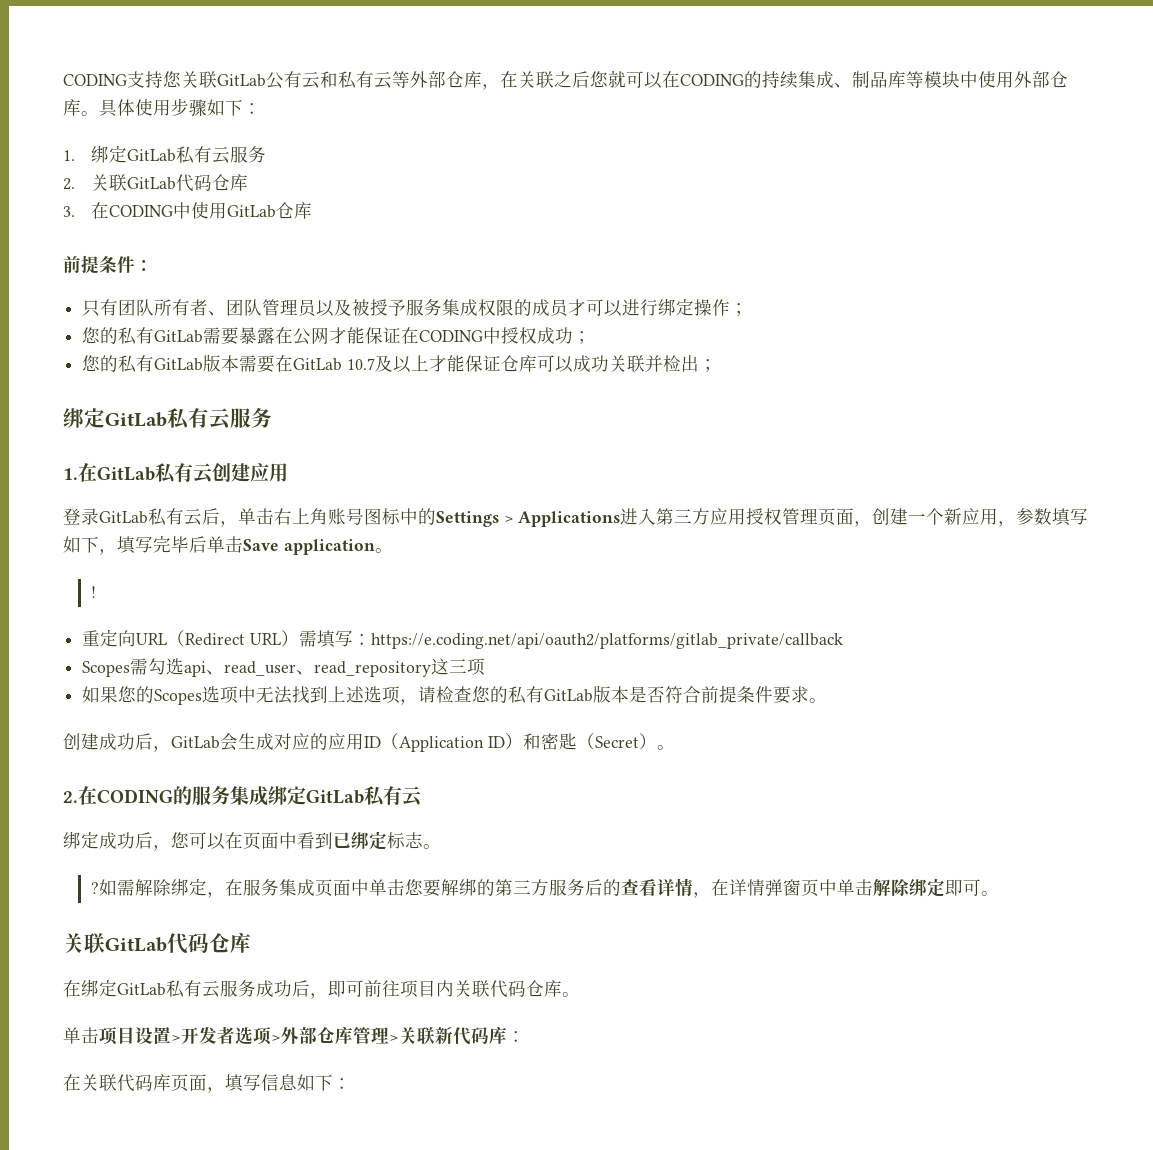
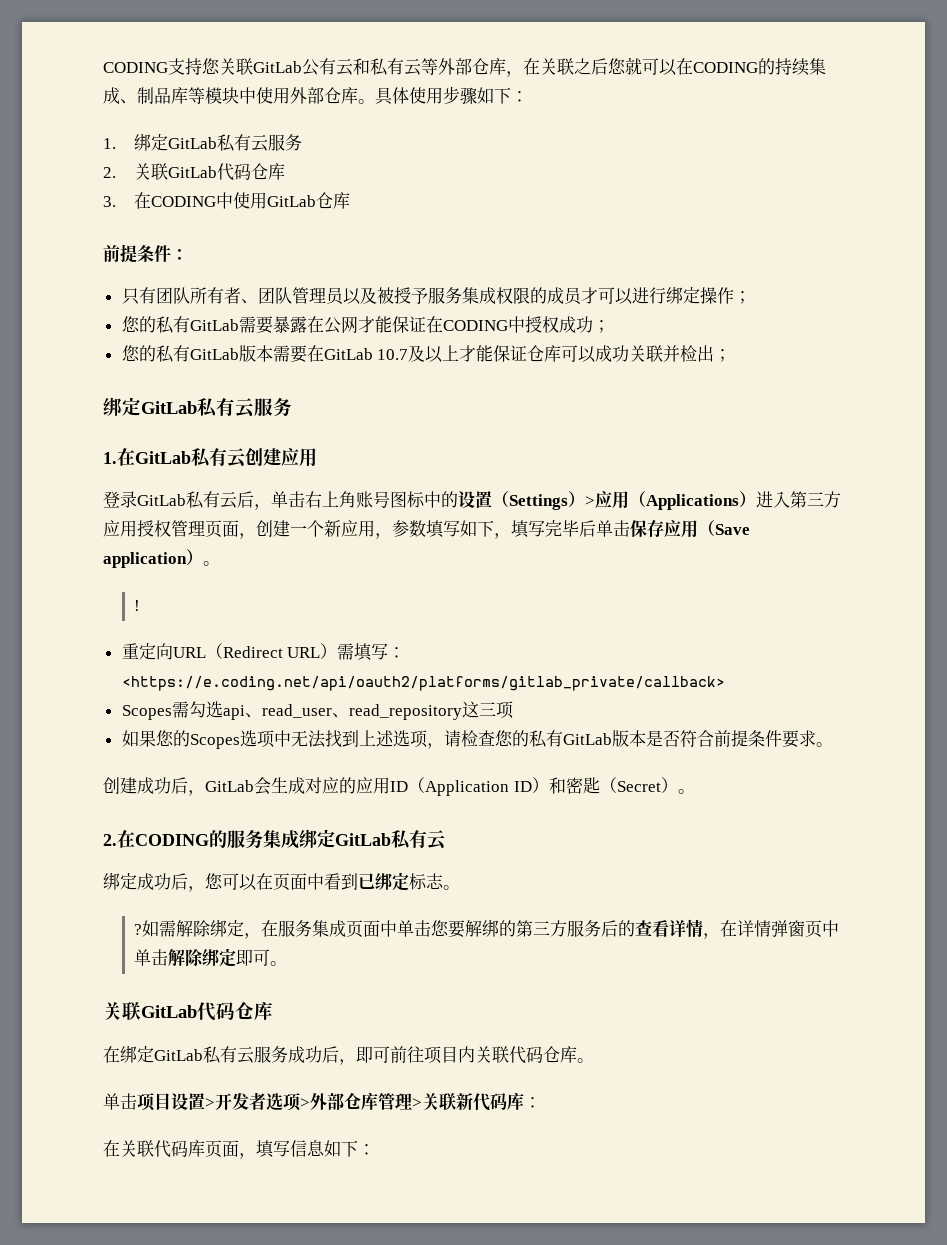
[436,511,621,527] Settings > Applications -> [458,491,756,510] 设置（Settings）>应用（Applications）
(243, 544) none -> [630,520,715,538] 保存应用（
(375, 547) none -> [186,549,203,566] ）
[370,633,843,649] https://e.coding.net/api/oauth2/platforms/gitlab_private/callback -> [121,676,725,691] <https://e.coding.net/api/oauth2/platforms/gitlab_private/callback>

